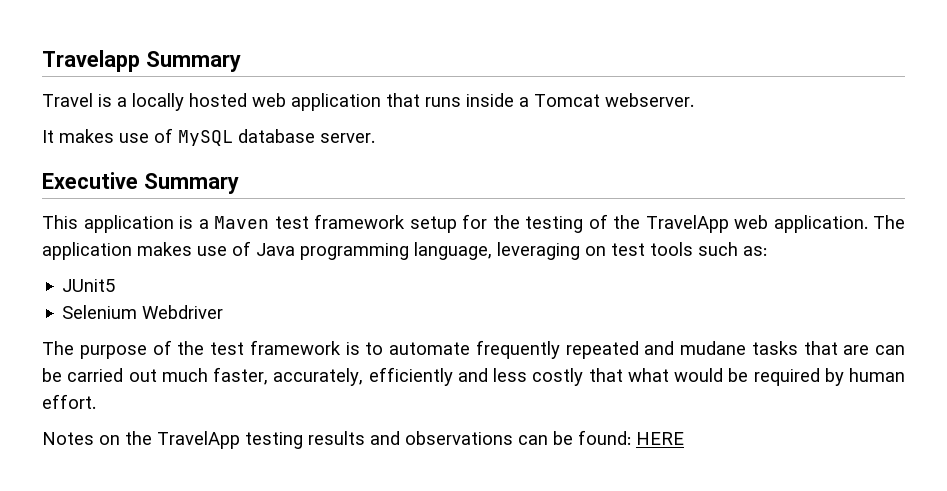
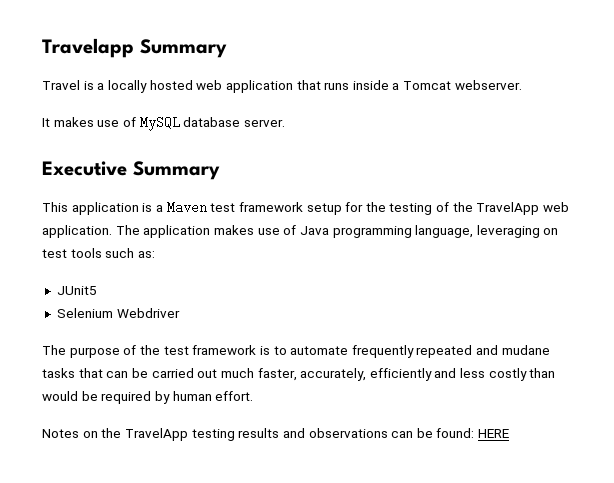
[843,345,870,355] are -> (103, 373) none
[588,368,669,382] that what -> [529,368,556,378] than

